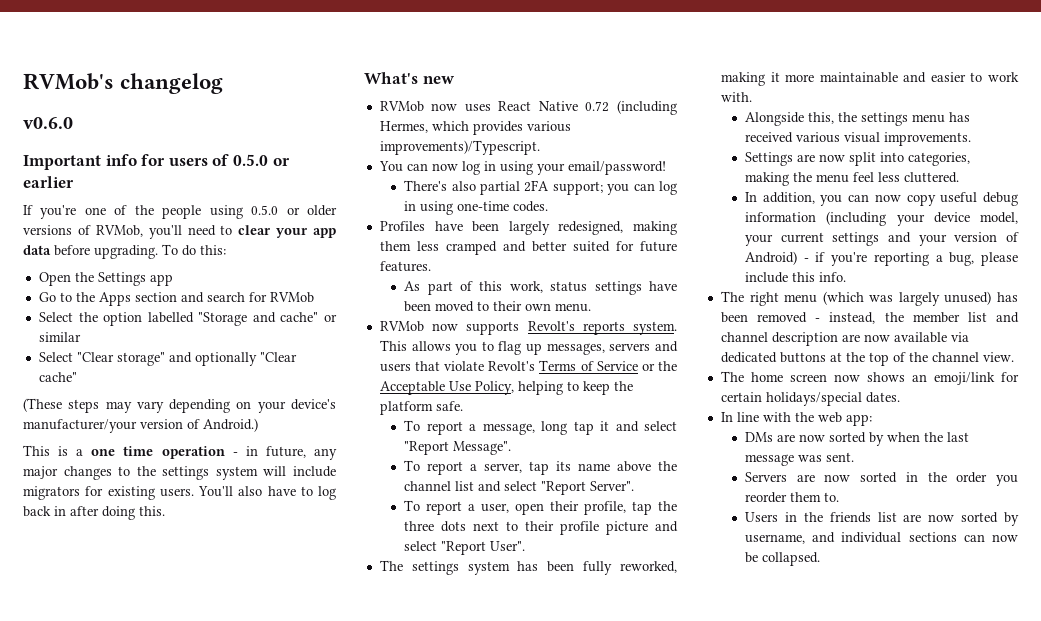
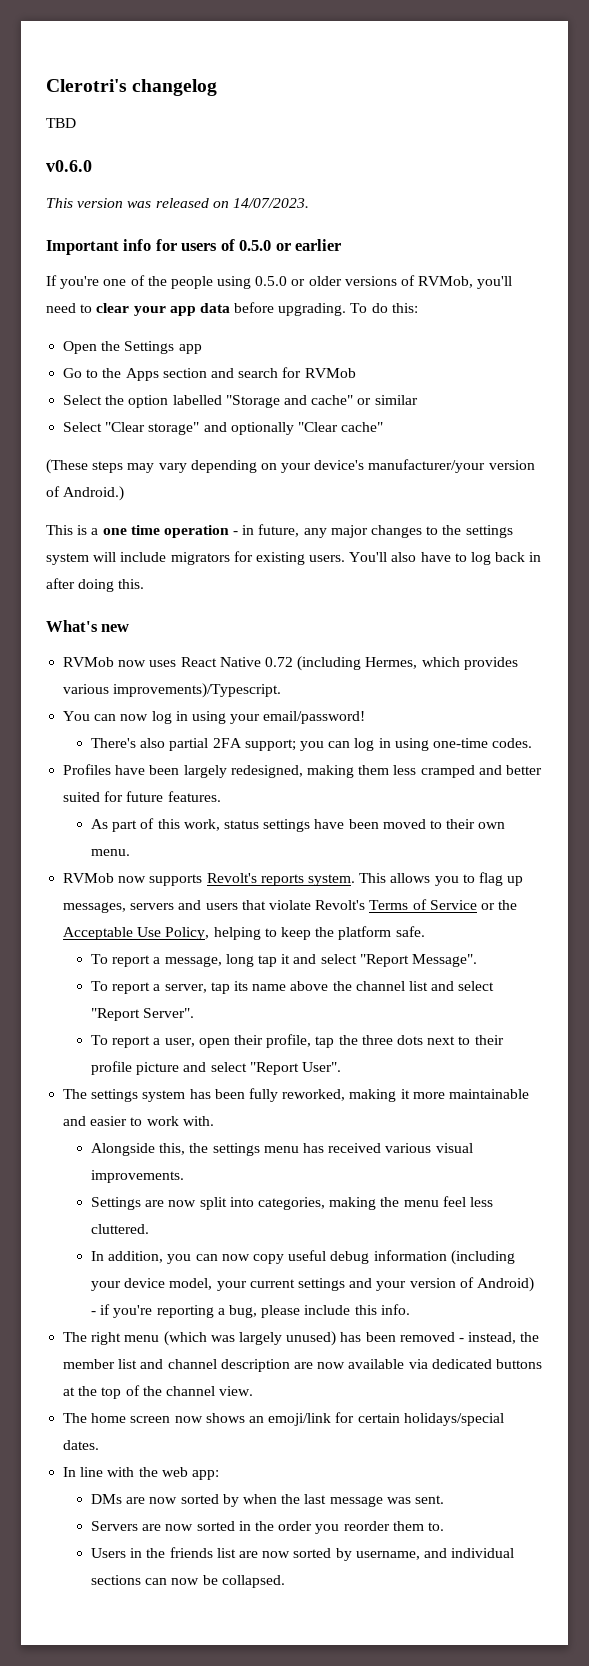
[23,73,114,90] RVMob's -> [46,79,127,92] Clerotri's
(224, 83) none -> [46,118,76,128] // TBD
(73, 123) none -> [46,198,309,208] // This version was released on 14/07/2023.

